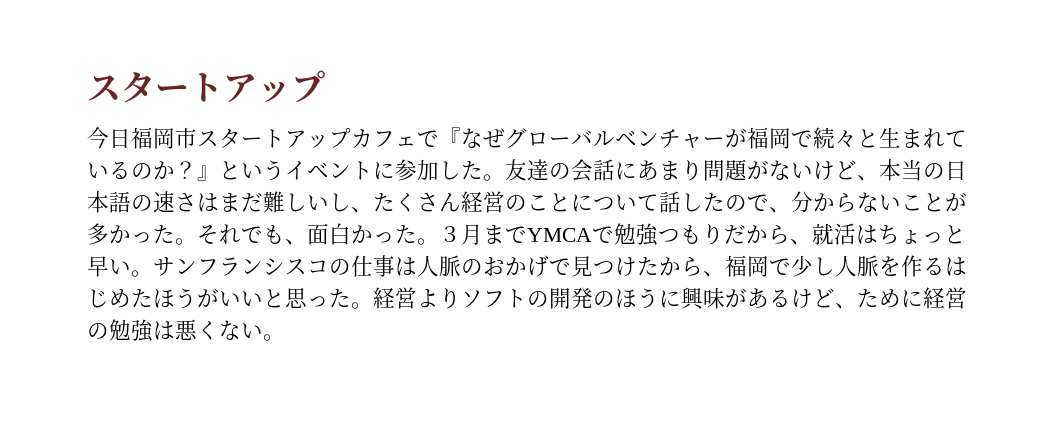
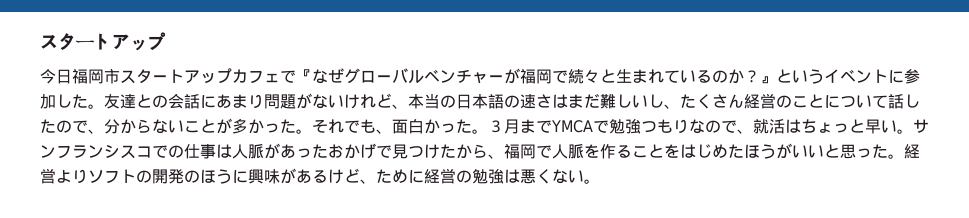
(549, 170) none -> [136,94,152,108] と
(835, 171) none -> [360,94,376,108] れ
[724,224,790,244] だから -> [689,119,737,134] なので
(329, 267) none -> [152,145,168,158] で
[461,259,483,275] の -> [264,143,328,159] があった
[791,255,835,277] 少し -> (552, 151) none
(945, 266) none -> [632,144,680,158] ことを

